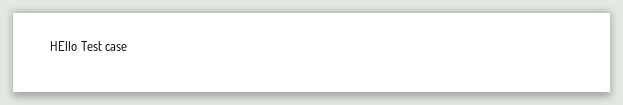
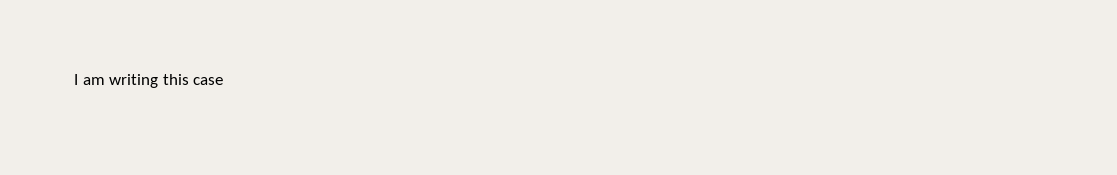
[50,41,102,51] HEllo Test -> [74,74,189,88] I am writing this

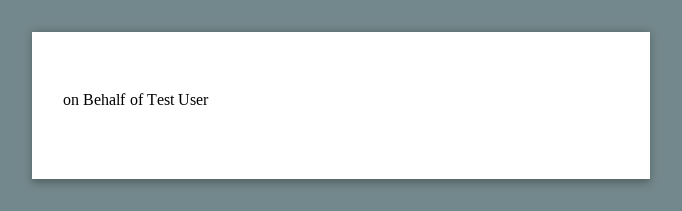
[74,74,224,88] I am writing this case -> [63,93,210,105] on Behalf of Test User

